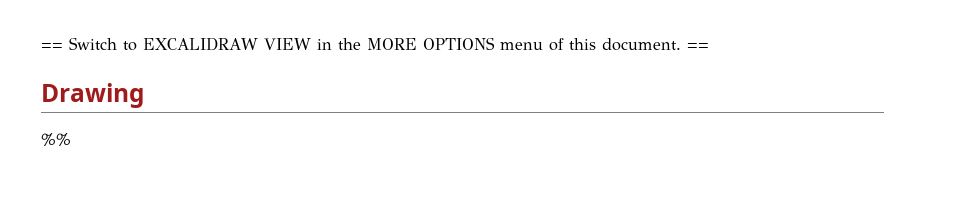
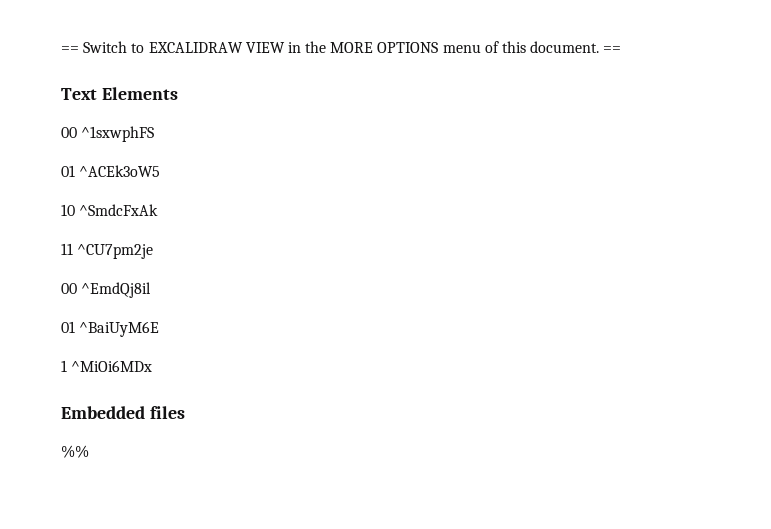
[41,83,145,108] Drawing -> [61,87,178,100] [61,126,155,142] [61,165,161,177] [61,204,159,216] [61,243,154,259] [61,282,152,298] [61,321,160,337] [61,360,153,372] [61,406,185,419] Text Elements // 00 ^1sxwphFS // 01 ^ACEk3oW5 // 10 ^SmdcFxAk // 11 ^CU7pm2je // 00 ^EmdQj8il // 01 ^BaiUyM6E // 1 ^MiOi6MDx // Embedded files

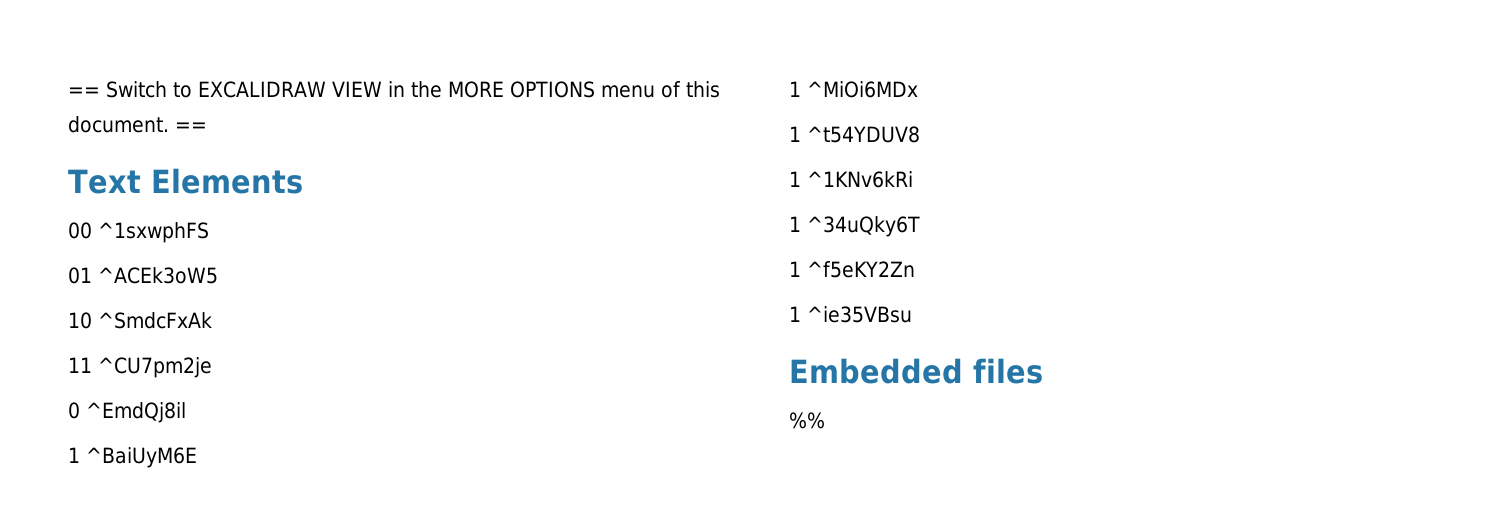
[61,283,77,294] 00 -> [68,402,80,419] 0
[61,321,75,333] 01 -> [68,447,80,463] 1
(153, 366) none -> [789,126,920,143] [789,171,913,188] [789,216,920,237] [789,261,915,278] [789,306,912,323] // 1 ^t54YDUV8 // 1 ^1KNv6kRi // 1 ^34uQky6T // 1 ^f5eKY2Zn // 1 ^ie35VBsu

